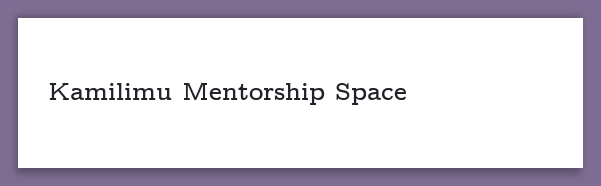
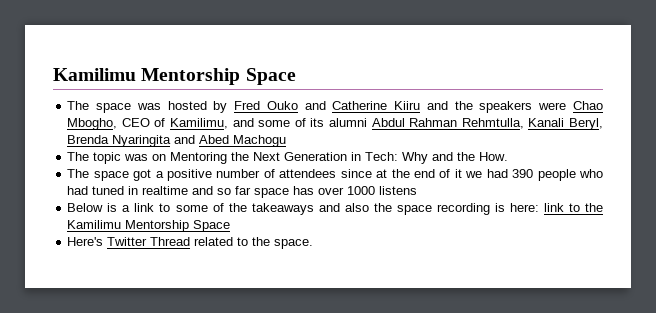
[48,82,407,105] Kamilimu Mentorship Space -> [53,68,296,85] [67,101,604,113] [67,118,604,130] [67,135,287,147] [67,152,509,164] [67,169,604,181] [67,186,418,198] [67,203,604,215] [67,220,231,232] [67,237,314,249] Kamilimu Mentorship Space // The space was hosted by Fred Ouko and Catherine Kiiru and the speakers were Chao Mbogho, CEO of Kamilimu, and some of its alumni Abdul Rahman Rehmtulla, Kanali Beryl, Brenda Nyaringita and Abed Machogu // The topic was on Mentoring the Next Generation in Tech: Why and the How. // The space got a positive number of attendees since at the end of it we had 390 people who had tuned in realtime and so far space has over 1000 listens // Below is a link to some of the takeaways and also the space recording is here: link to the Kamilimu Mentorship Space // Here's Twitter Thread related to the space.

